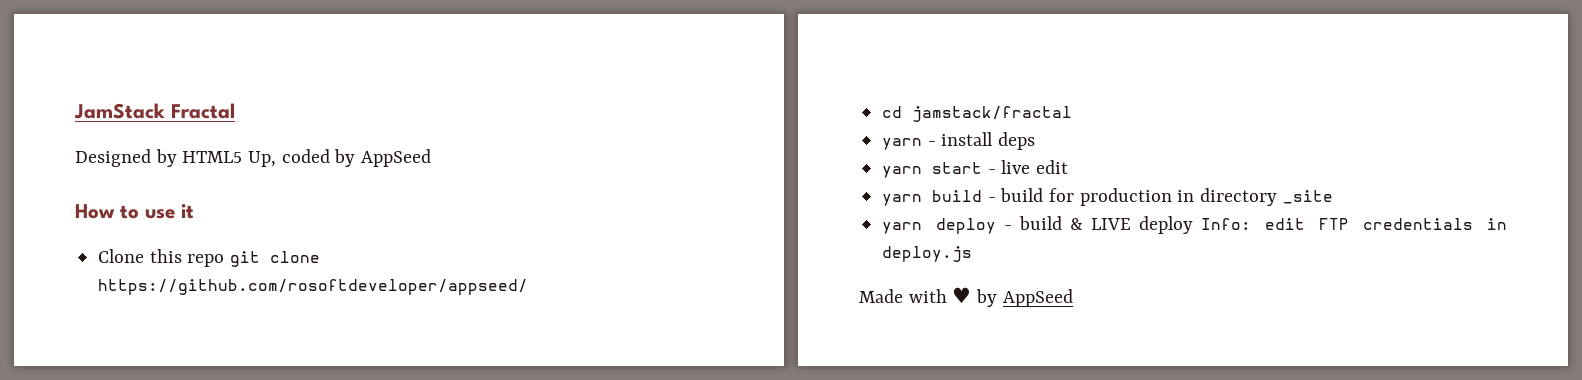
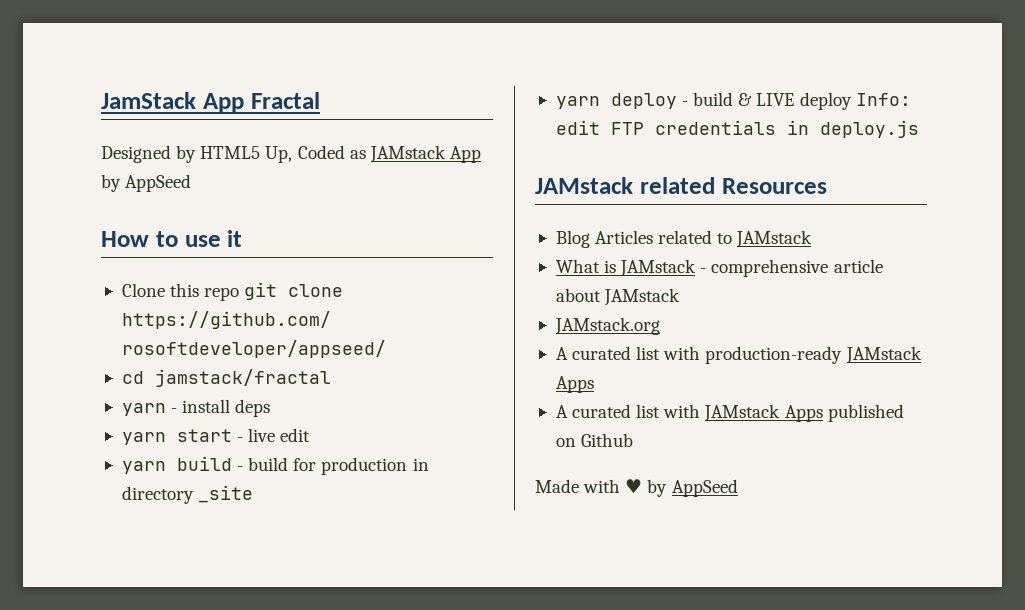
(165, 111) none -> [202,93,244,113] App
[281,149,330,163] coded -> [297,145,481,163] Coded as JAMstack App
(973, 254) none -> [535,177,827,194] [555,230,813,248] [555,259,883,277] [555,288,681,306] [554,317,660,335] [555,346,922,364] [555,376,594,393] [555,404,904,422] [555,433,634,447] // JAMstack related Resources // Blog Articles related to JAMstack // What is JAMstack - comprehensive article about JAMstack // JAMstack.org // A curated list with production-ready JAMstack Apps // A curated list with JAMstack Apps published on Github

